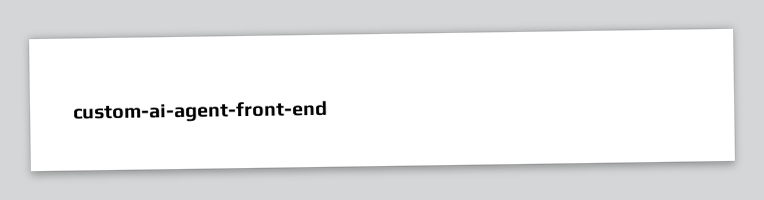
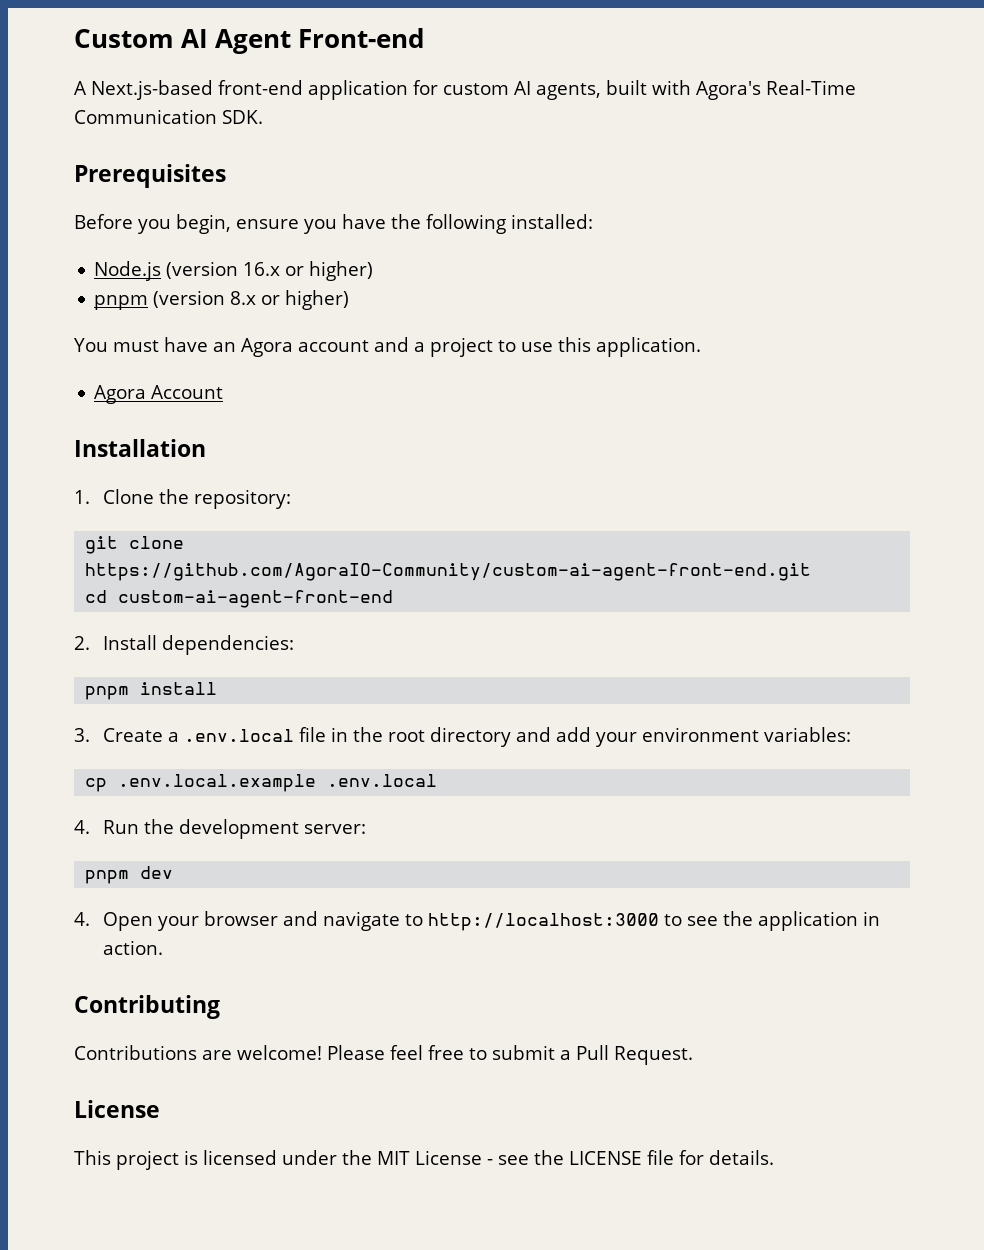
[73,100,328,124] custom-ai-agent-front-end -> [74,28,425,54] [74,80,856,100] [74,109,263,124] [74,164,226,188] [74,214,593,234] [94,261,374,281] [94,290,350,310] [74,337,701,357] [94,385,224,404] [74,439,206,457] [74,489,292,509] [85,536,185,554] [85,563,812,581] [85,590,394,608] [74,635,295,655] [85,682,218,700] [74,727,852,747] [85,774,438,792] [74,819,367,839] [85,866,174,884] [74,911,881,931] [103,940,164,955] [74,995,220,1019] [74,1045,693,1065] [74,1100,160,1118] [74,1150,774,1170] Custom AI Agent Front-end // A Next.js-based front-end application for custom AI agents, built with Agora's Real-Time Communication SDK. // Prerequisites // Before you begin, ensure you have the following installed: // Node.js (version 16.x or higher) // pnpm (version 8.x or higher) // You must have an Agora account and a project to use this application. // Agora Account // Installation // 1. Clone the repository: // git clone https://github.com/AgoraIO-Community/custom-ai-agent-front-end.git // cd custom-ai-agent-front-end // 2. Install dependencies: // pnpm install // 3. Create a .env.local file in the root directory and add your environment variables: // cp .env.local.example .env.local // 4. Run the development server: // pnpm dev // 4. Open your browser and navigate to http://localhost:3000 to see the application in action. // Contributing // Contributions are welcome! Please feel free to submit a Pull Request. // License // This project is licensed under the MIT License - see the LICENSE file for details.

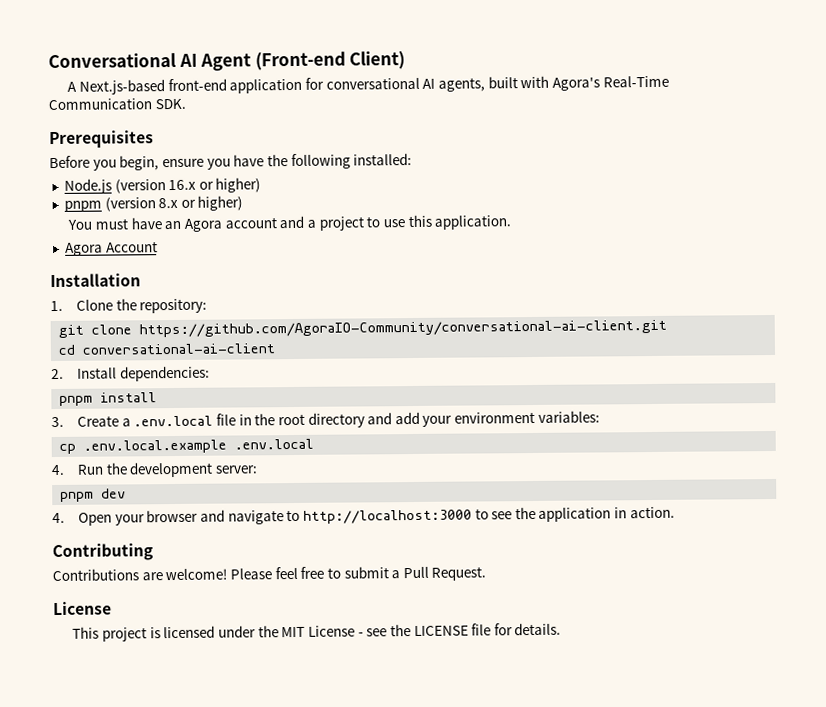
[74,29,174,48] Custom -> [48,52,176,69] Conversational
[298,28,425,48] Front-end -> [254,51,406,71] (Front-end Client)
[443,83,509,95] custom -> [325,77,420,90] conversational
[85,563,812,581] https://github.com/AgoraIO-Community/custom-ai-agent-front-end.git -> [139,319,668,338] https://github.com/AgoraIO-Community/conversational-ai-client.git
[118,590,394,608] custom-ai-agent-front-end -> [82,343,276,355] conversational-ai-client

